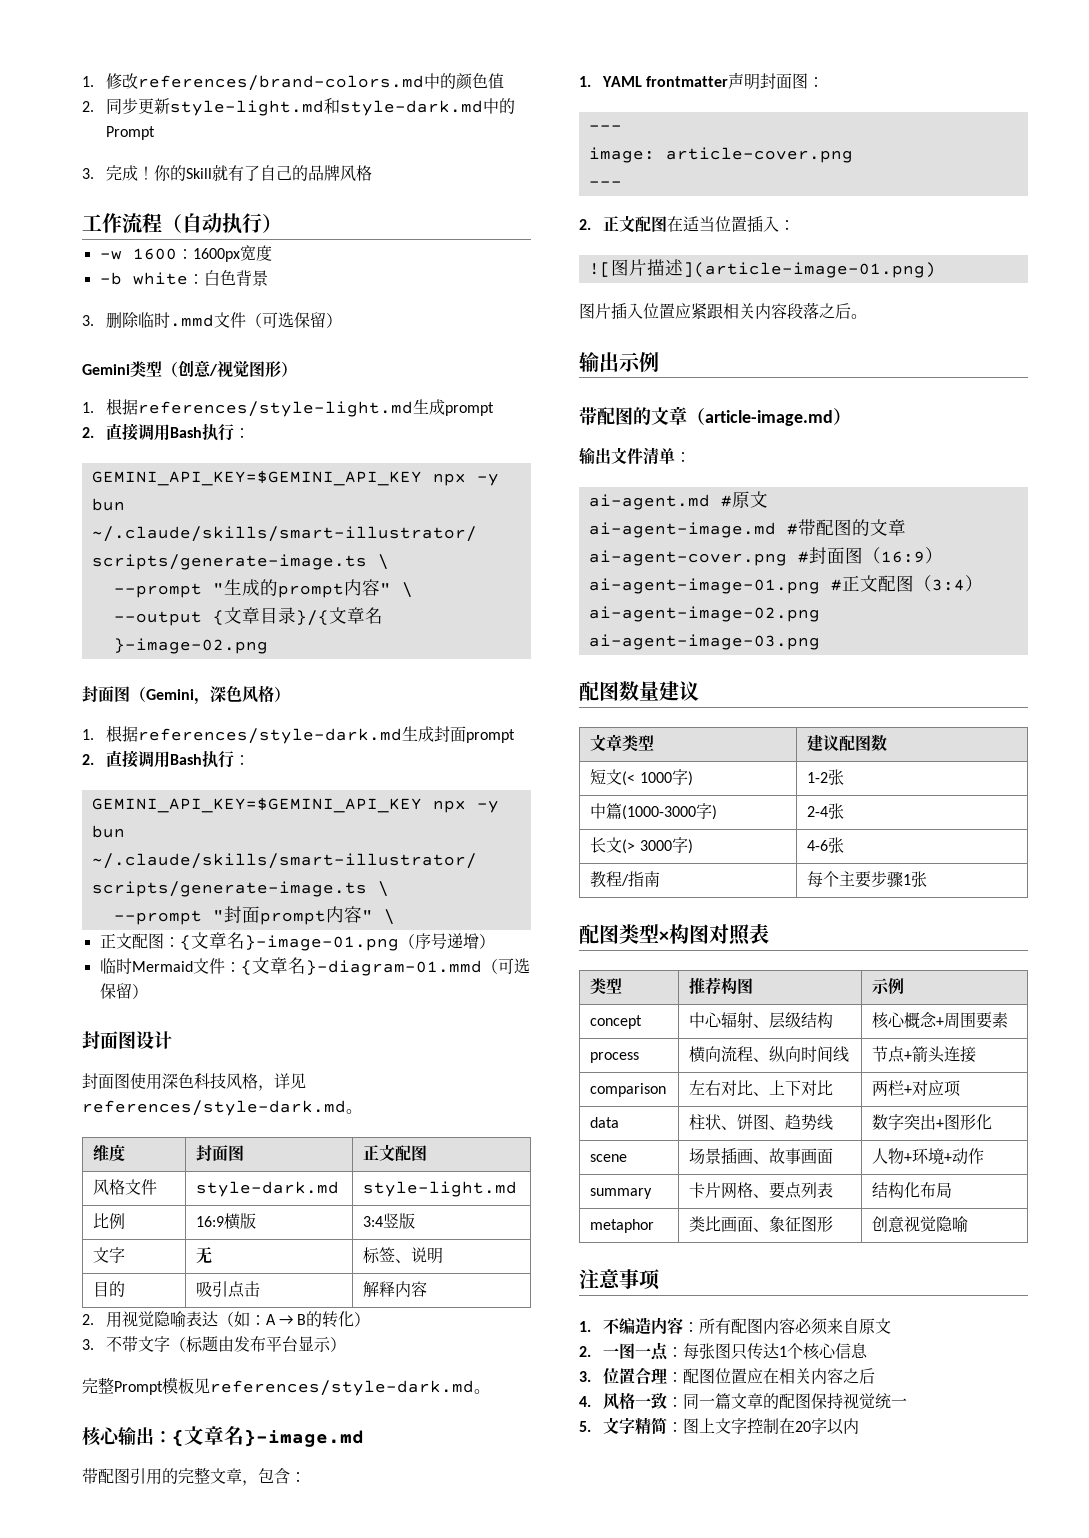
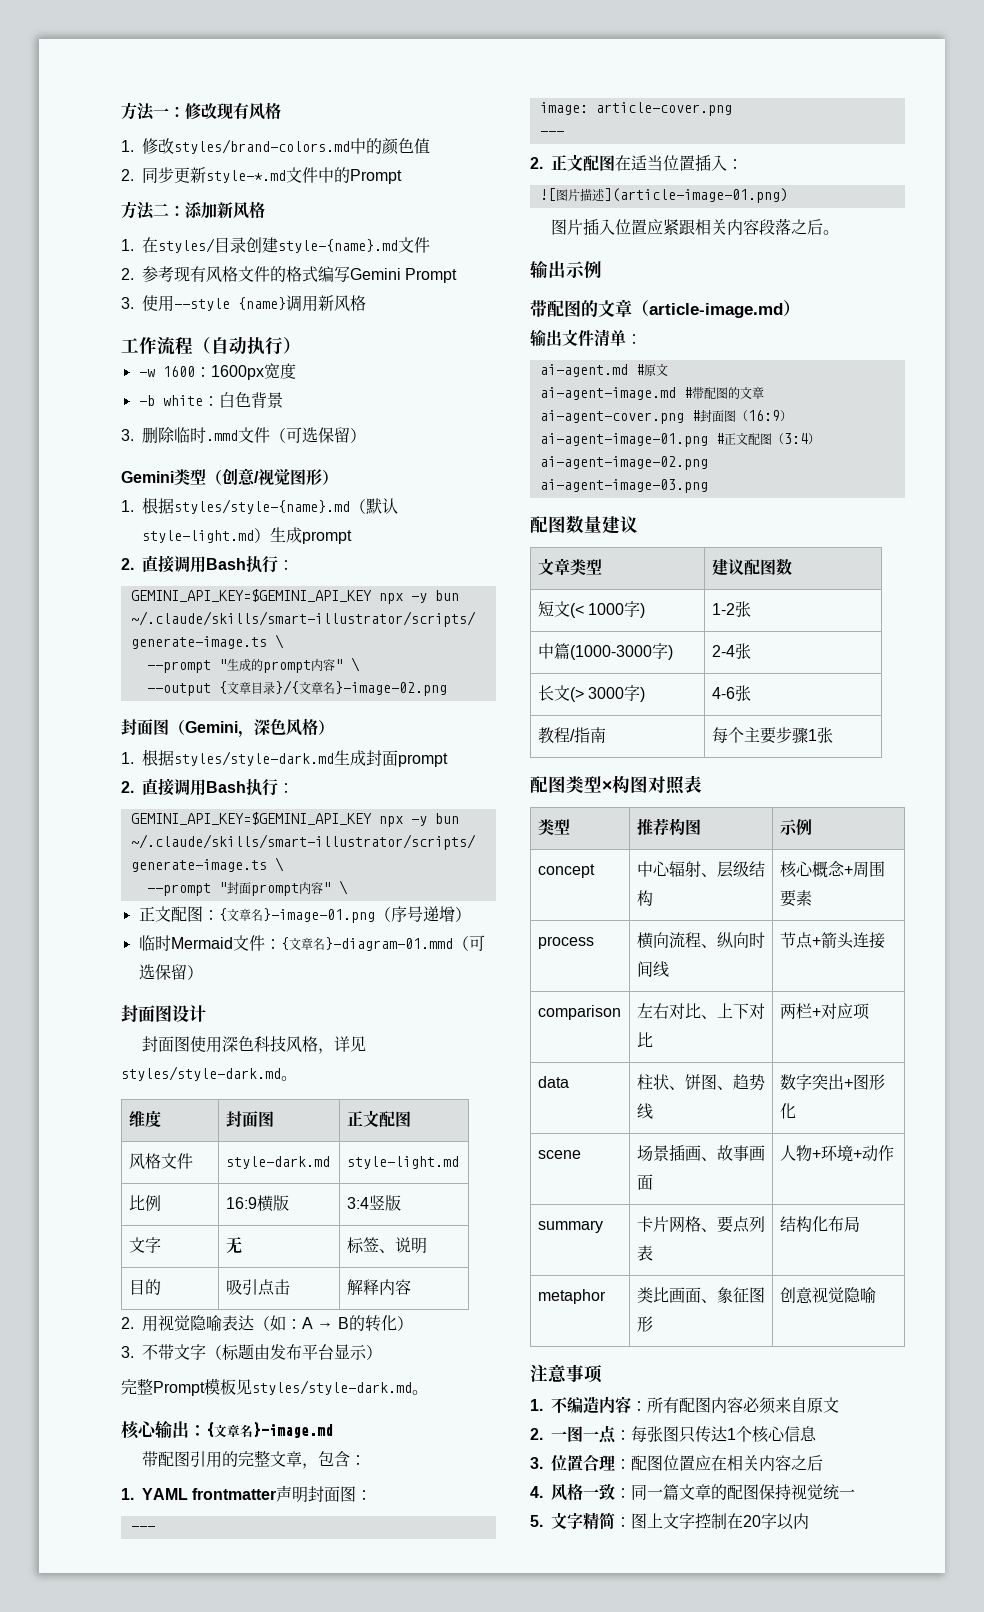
(82, 81) none -> [121,102,281,121] 方法一：修改现有风格 //
[137,75,424,91] references/brand-colors.md -> [174,139,350,154] styles/brand-colors.md
[169,98,483,116] style-light.md和style-dark.md -> [206,167,318,183] style-*.md文件
[82,165,340,181] 3.完成！你的Skill就有了自己的品牌 -> [121,201,265,220] [121,237,430,253] [121,266,458,283] [121,295,334,312] 方法二：添加新风格 // 1.在styles/目录创建style-{name}.md文件 // 2.参考现有风格文件的格式编写Gemini Prompt // 3.使用--style {name}调用新
[137,401,413,417] references/style-light.md -> [174,498,398,514] [142,528,270,543] styles/style-{name}.md（默认style-light.md）
[137,728,402,744] references/style-dark.md -> [174,751,334,766] styles/style-dark.md
[82,1100,346,1116] references/style-dark.md -> [121,1066,281,1081] styles/style-dark.md
[210,1380,474,1396] references/style-dark.md -> [252,1380,412,1395] styles/style-dark.md

